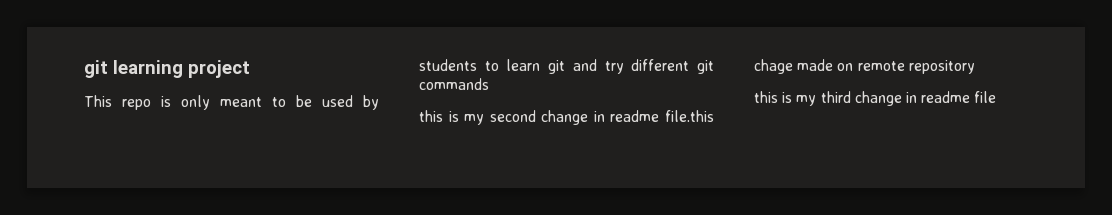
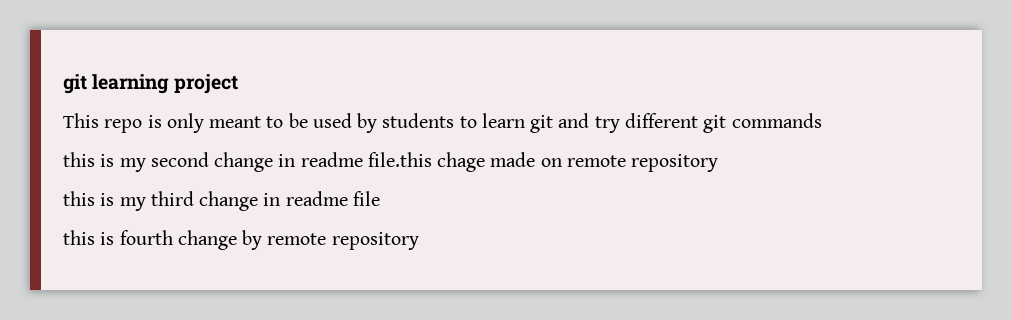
(997, 97) none -> [63,230,419,250] // this is fourth change by remote repository

